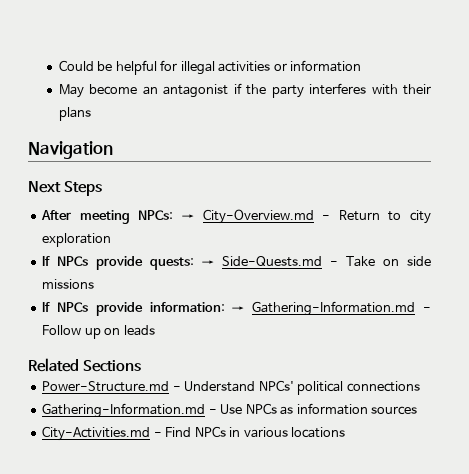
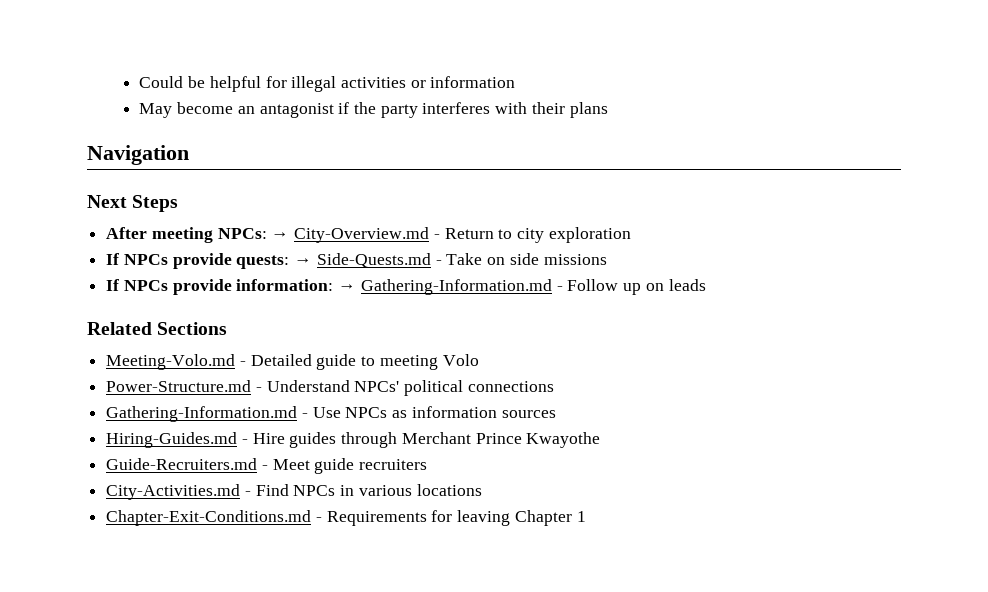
(141, 366) none -> [106,354,479,370] // Meeting-Volo.md - Detailed guide to meeting Volo
(418, 410) none -> [106,432,601,448] [106,458,428,474] // Hiring-Guides.md - Hire guides through Merchant Prince Kwayothe // Guide-Recruiters.md - Meet guide recruiters
(346, 432) none -> [106,510,586,526] // Chapter-Exit-Conditions.md - Requirements for leaving Chapter 1

